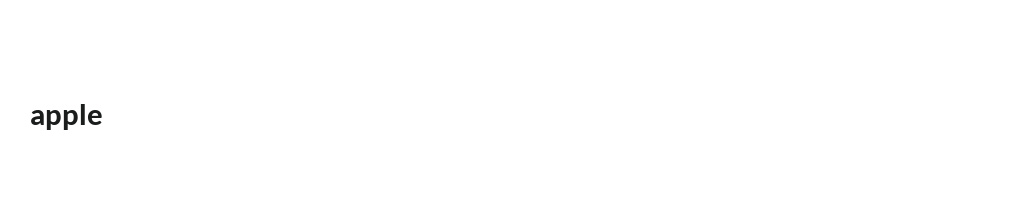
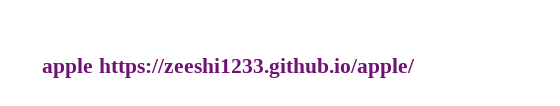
(103, 117) none -> [98,58,415,78] https://zeeshi1233.github.io/apple/

